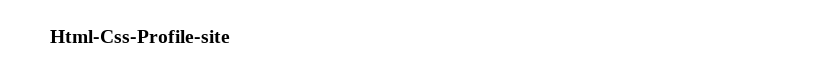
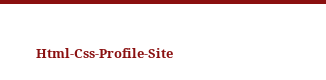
[50,30,230,43] Html-Css-Profile-site -> [36,48,173,58] Html-Css-Profile-Site

